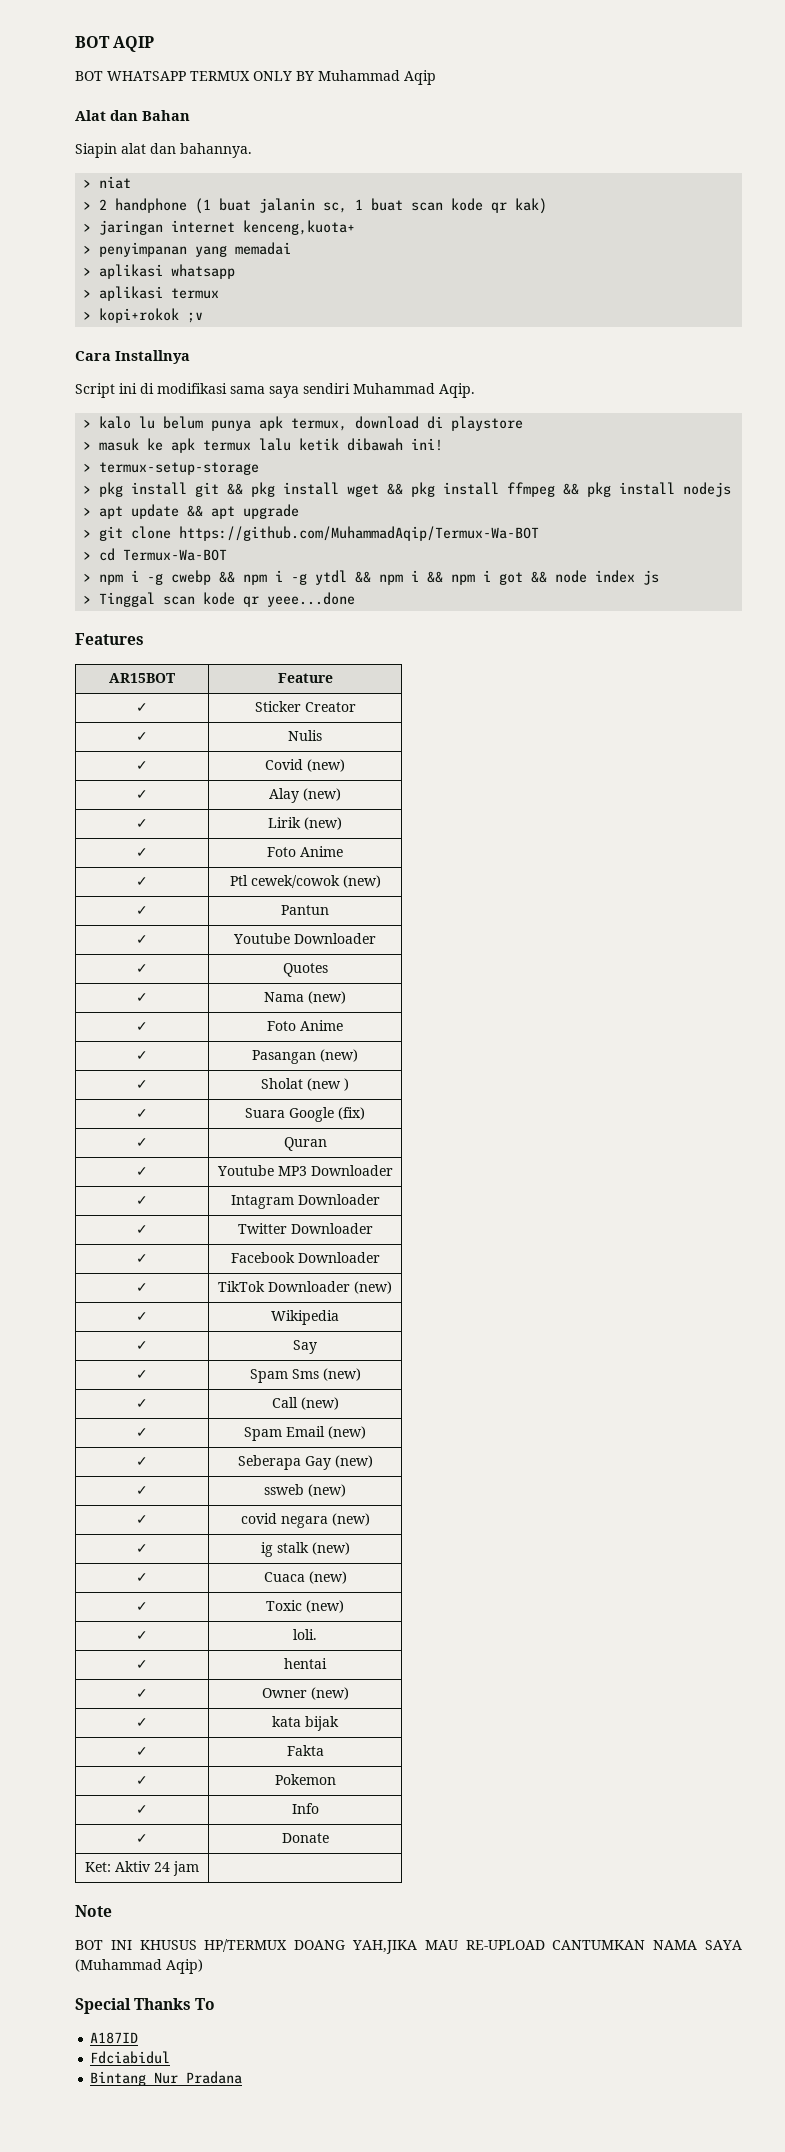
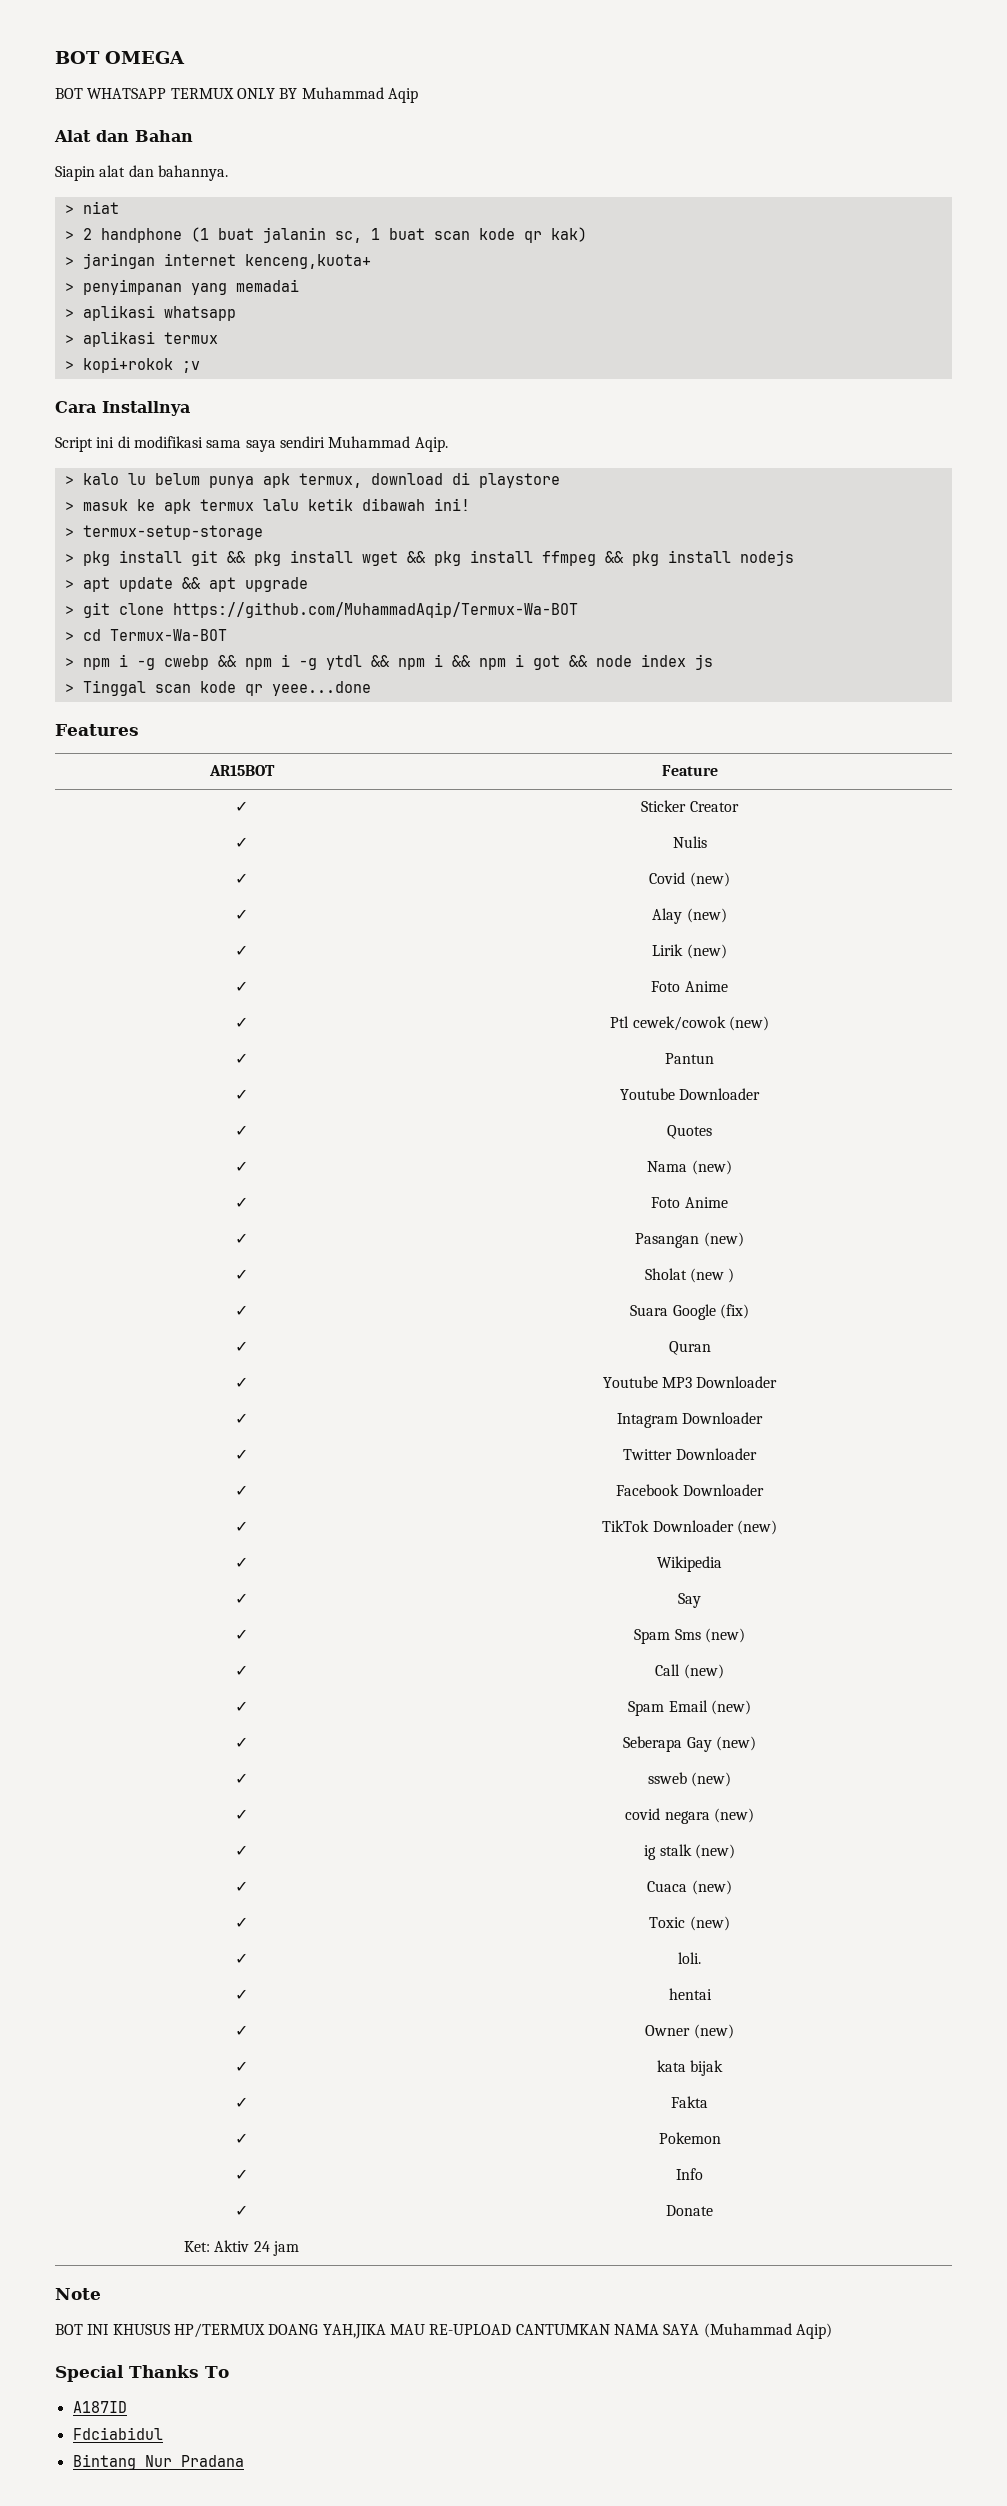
[75,36,155,52] BOT AQIP -> [55,51,185,64] BOT OMEGA

